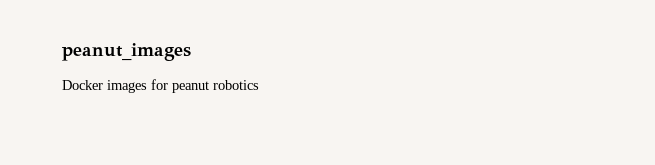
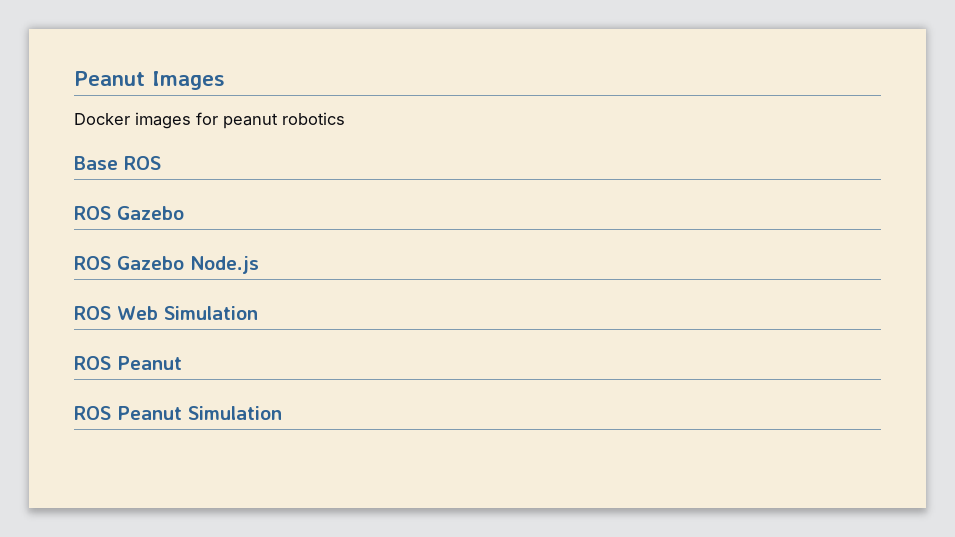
[62,43,191,61] peanut_images -> [74,71,225,90] Peanut Images
(259, 85) none -> [74,156,161,170] [74,206,184,220] [74,256,259,274] [74,306,258,320] [74,356,182,370] [74,406,282,420] // Base ROS // ROS Gazebo // ROS Gazebo Node.js // ROS Web Simulation // ROS Peanut // ROS Peanut Simulation

